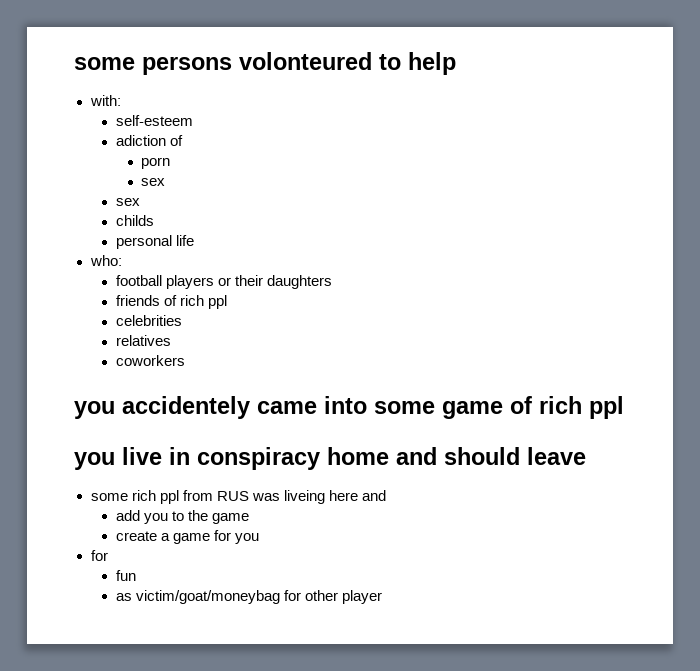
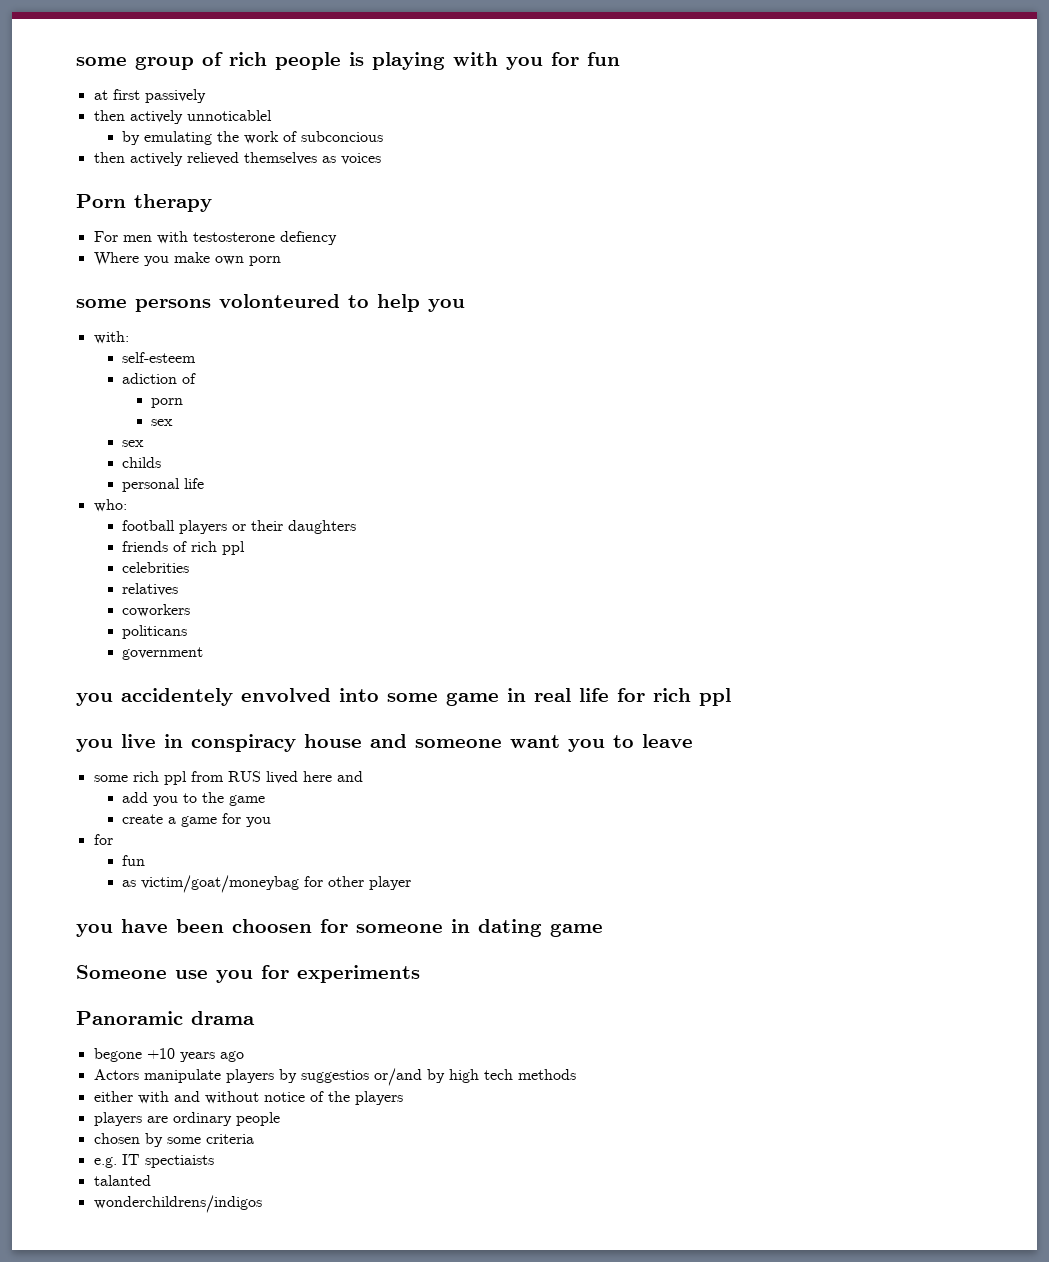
[74,57,135,70] some -> [76,52,620,70] [93,89,206,103] [93,110,272,124] [122,131,384,145] [93,152,381,166] [76,194,212,212] [93,231,337,245] [93,252,281,266] [76,299,127,308] some group of rich people is playing with you for fun // at first passively // then actively unnoticablel // by emulating the work of subconcious // then actively relieved themselves as voices // Porn therapy // For men with testosterone defiency // Where you make own porn // some
(456, 63) none -> [428,299,465,312] you
(185, 360) none -> [122,625,188,639] [122,647,204,660] // politicans // government
[257,401,317,414] came -> [241,688,331,702] envolved
[510,396,532,414] of -> [507,688,645,702] in real life for
[327,447,520,465] home and should -> [304,734,634,752] house and someone want you to
[251,490,325,504] was liveing -> [265,771,298,784] lived
(383, 597) none -> [76,919,603,937] [76,965,420,983] [76,1011,255,1025] [93,1048,244,1062] [93,1068,576,1086] [93,1091,403,1105] [93,1112,280,1126] [93,1133,254,1147] [93,1154,214,1168] [93,1175,151,1186] [93,1195,262,1213] // you have been choosen for someone in dating game // Someone use you for experiments // Panoramic drama // begone +10 years ago // Actors manipulate players by suggestios or/and by high tech methods // either with and without notice of the players // players are ordinary people // chosen by some criteria // e.g. IT spectiaists // talanted // wonderchildrens/indigos

